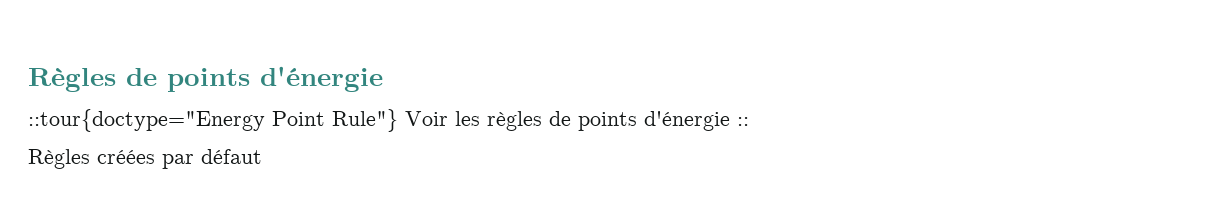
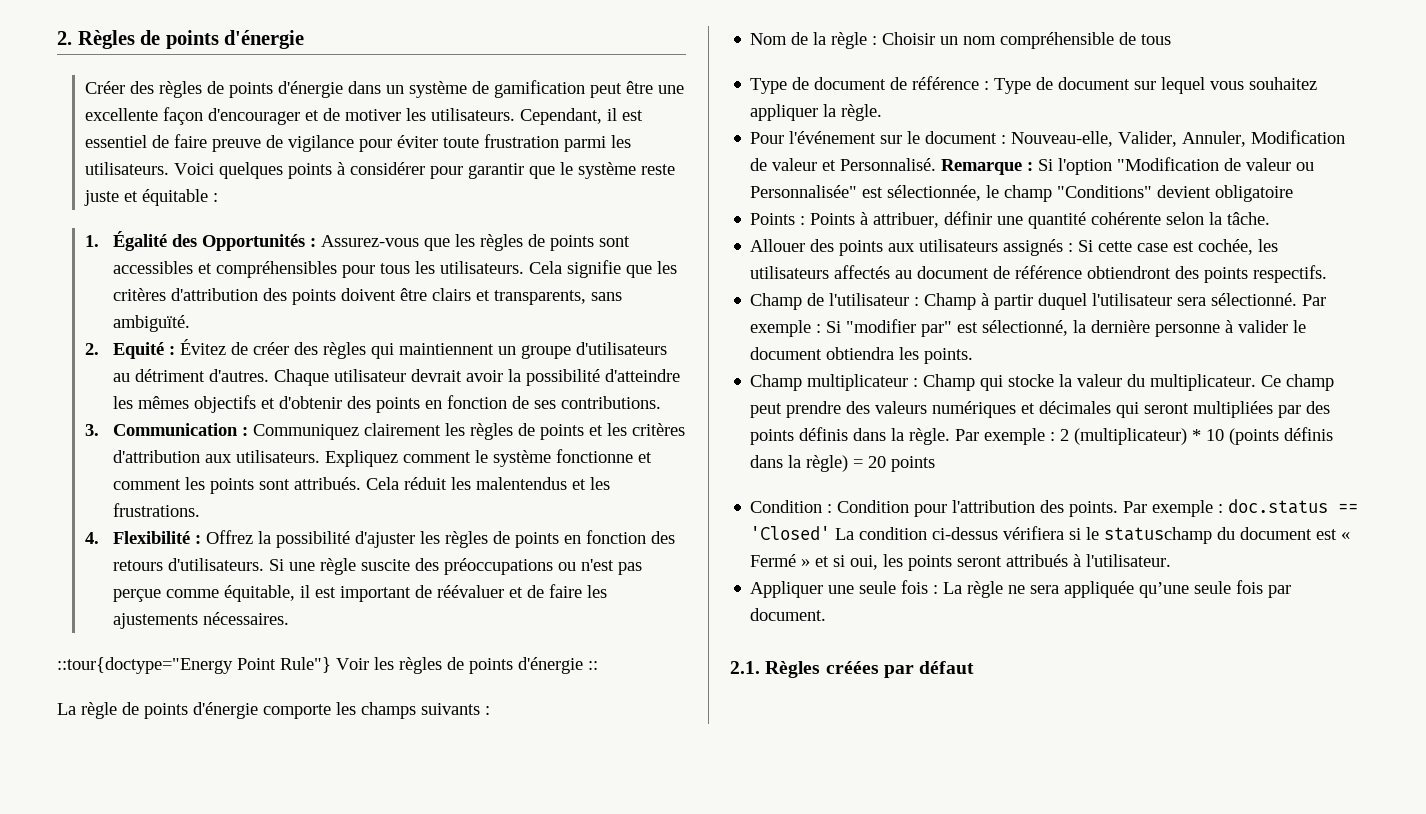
(28, 80) none -> [57,31,72,45] 2.
(383, 79) none -> [85,80,685,98] [85,107,644,125] [85,134,632,152] [85,162,676,179] [84,189,219,206] [85,231,631,251] [113,260,678,278] [113,288,623,305] [113,315,191,332] [85,339,668,359] [113,369,681,386] [113,395,662,413] [85,423,686,440] [113,449,653,467] [113,477,611,494] [113,503,201,517] [85,530,676,548] [113,558,643,575] [113,584,608,602] [113,612,290,629] // Créer des règles de points d'énergie dans un système de gamification peut être une excellente façon d'encourager et de motiver les utilisateurs. Cependant, il est essentiel de faire preuve de vigilance pour éviter toute frustration parmi les utilisateurs. Voici quelques points à considérer pour garantir que le système reste juste et équitable : // 1. Égalité des Opportunités : Assurez-vous que les règles de points sont accessibles et compréhensibles pour tous les utilisateurs. Cela signifie que les critères d'attribution des points doivent être clairs et transparents, sans ambiguïté. // 2. Equité : Évitez de créer des règles qui maintiennent un groupe d'utilisateurs au détriment d'autres. Chaque utilisateur devrait avoir la possibilité d'atteindre les mêmes objectifs et d'obtenir des points en fonction de ses contributions. // 3. Communication : Communiquez clairement les règles de points et les critères d'attribution aux utilisateurs. Expliquez comment le système fonctionne et comment les points sont attribués. Cela réduit les malentendus et les frustrations. // 4. Flexibilité : Offrez la possibilité d'ajuster les règles de points en fonction des retours d'utilisateurs. Si une règle suscite des préoccupations ou n'est pas perçue comme équitable, il est important de réévaluer et de faire les ajustements nécessaires.
(749, 121) none -> [57,702,490,719] [750,32,1172,49] [750,76,1318,94] [750,104,883,121] [750,130,1346,147] [750,157,1315,175] [750,185,1294,202] [750,211,1271,229] [750,239,1279,256] [750,265,1328,283] [750,293,1327,310] [750,319,1307,337] [750,347,974,364] [750,374,1335,391] [750,401,1331,418] [750,427,1334,445] [750,455,936,472] [750,499,1359,517] [750,526,1351,544] [750,554,1172,571] [750,580,1292,598] [750,608,827,621] [730,661,760,674] La règle de points d'énergie comporte les champs suivants : // Nom de la règle : Choisir un nom compréhensible de tous // Type de document de référence : Type de document sur lequel vous souhaitez appliquer la règle. // Pour l'événement sur le document : Nouveau-elle, Valider, Annuler, Modification de valeur et Personnalisé. Remarque : Si l'option "Modification de valeur ou Personnalisée" est sélectionnée, le champ "Conditions" devient obligatoire // Points : Points à attribuer, définir une quantité cohérente selon la tâche. // Allouer des points aux utilisateurs assignés : Si cette case est cochée, les utilisateurs affectés au document de référence obtiendront des points respectifs. // Champ de l'utilisateur : Champ à partir duquel l'utilisateur sera sélectionné. Par exemple : Si "modifier par" est sélectionné, la dernière personne à valider le document obtiendra les points. // Champ multiplicateur : Champ qui stocke la valeur du multiplicateur. Ce champ peut prendre des valeurs numériques et décimales qui seront multipliées par des points définis dans la règle. Par exemple : 2 (multiplicateur) * 10 (points définis dans la règle) = 20 points // Condition : Condition pour l'attribution des points. Par exemple : doc.status == 'Closed' La condition ci-dessus vérifiera si le statuschamp du document est « Fermé » et si oui, les points seront attribués à l'utilisateur. // Appliquer une seule fois : La règle ne sera appliquée qu’une seule fois par document. // 2.1.

